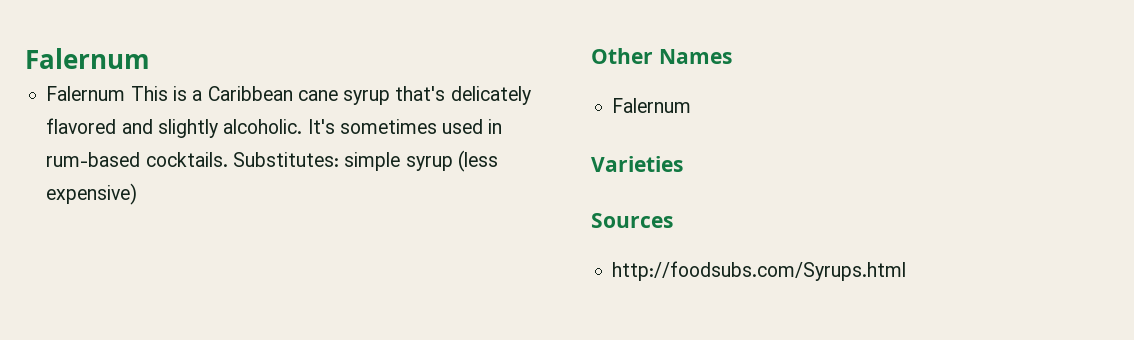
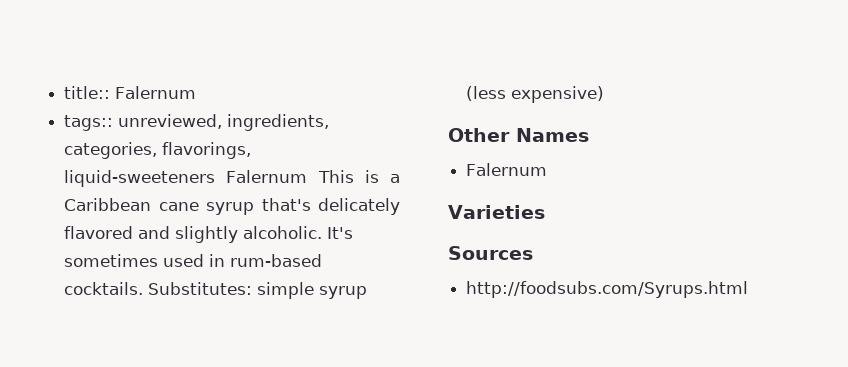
[25,48,150,69] Falernum // -> [64,86,197,99] [64,114,330,131] [64,142,252,159] [64,170,216,187] title:: Falernum // tags:: unreviewed, ingredients, categories, flavorings, liquid-sweeteners

